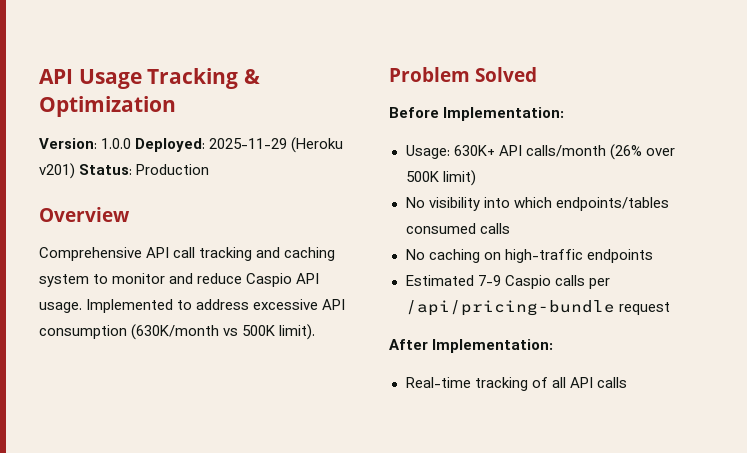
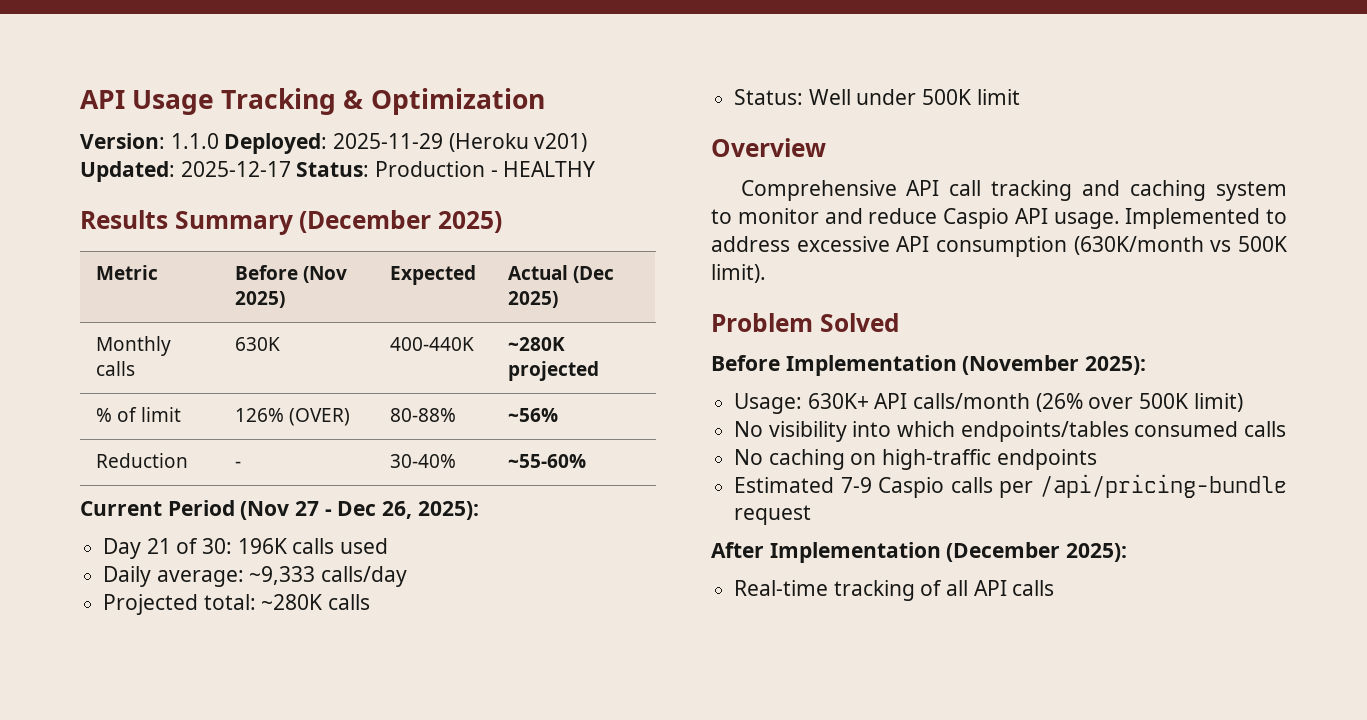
[101,138,132,149] 1.0.0 -> [170,133,219,149] 1.1.0
(75, 171) none -> [80,161,291,182] Updated: 2025-12-17
(210, 169) none -> [490,161,596,177] [80,210,502,235] [95,265,158,280] [234,265,347,283] [234,291,285,308] [389,265,476,285] [507,265,614,283] [507,291,558,308] [95,336,171,356] [95,361,135,376] [234,337,280,351] [389,337,474,351] [507,337,565,351] [507,361,599,381] [95,407,181,422] [234,408,350,426] [389,408,456,422] [507,408,558,422] [95,453,188,468] [234,461,241,468] [389,454,456,468] [507,454,586,468] [80,500,479,520] [103,538,389,559] [103,566,408,587] [103,594,371,615] [734,89,1020,105] - HEALTHY // Results Summary (December 2025) // Metric | Before (Nov 2025) | Expected | Actual (Dec 2025) // Monthly calls | 630K | 400-440K | ~280K projected // % of limit | 126% (OVER) | 80-88% | ~56% // Reduction | - | 30-40% | ~55-60% // Current Period (Nov 27 - Dec 26, 2025): // Day 21 of 30: 196K calls used // Daily average: ~9,333 calls/day // Projected total: ~280K calls // Status: Well under 500K limit
[443,107,565,121] Implementation: -> [785,355,1147,376] Implementation (November 2025):
[432,339,554,353] Implementation: -> [769,542,1128,563] Implementation (December 2025):

